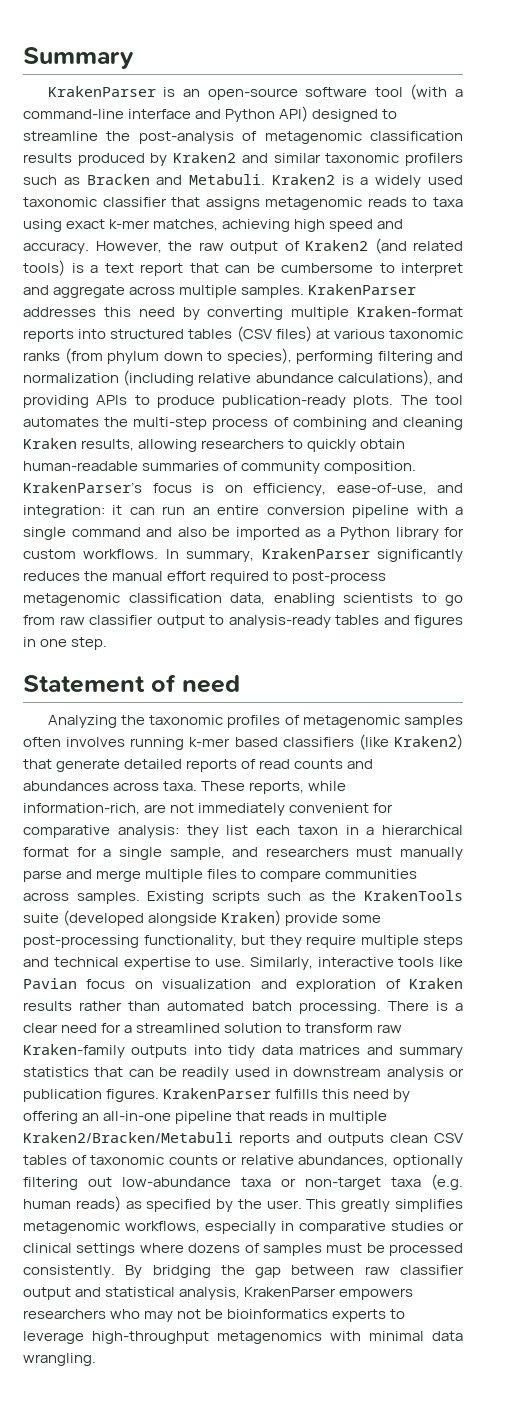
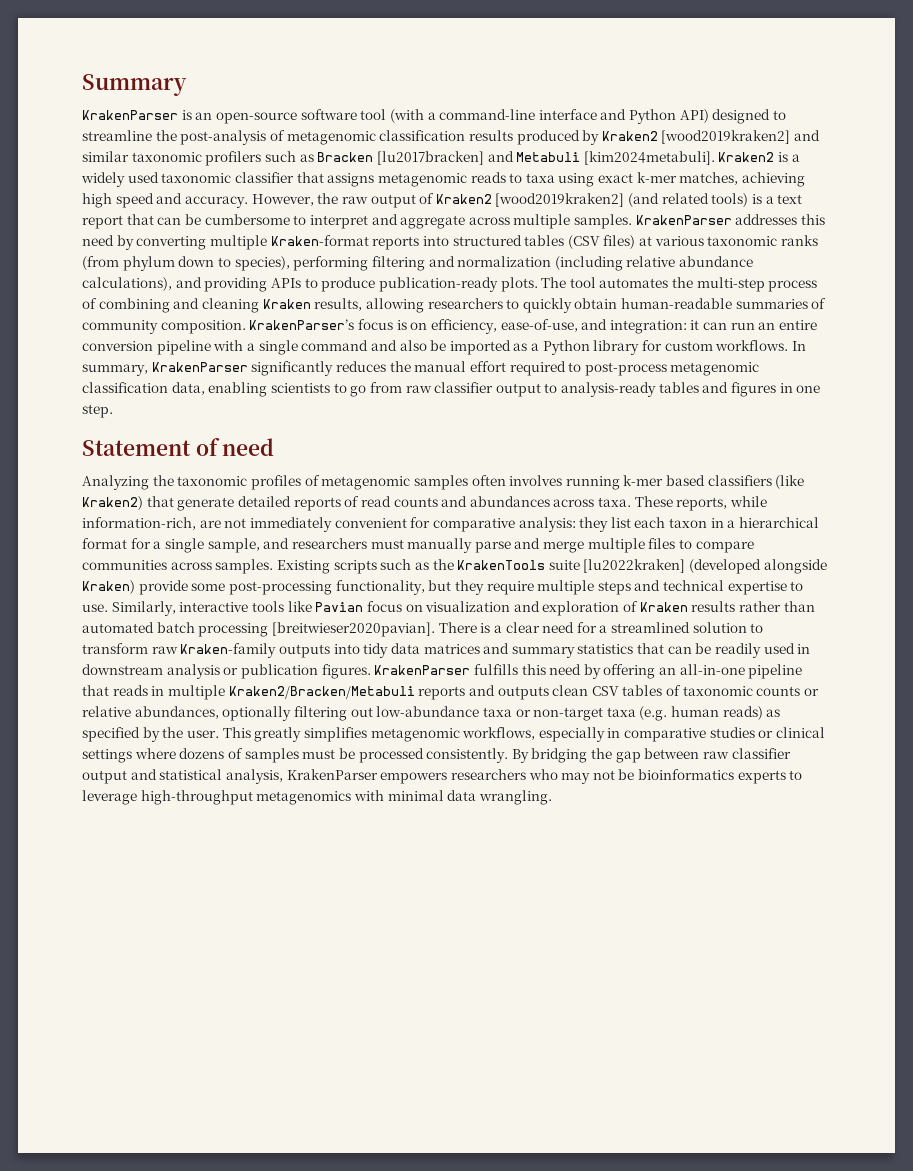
(237, 157) none -> [661,130,791,144] [wood2019kraken2]
[156,174,266,185] and Metabuli. -> [376,151,715,165] [lu2017bracken] and Metabuli [kim2024metabuli].
(368, 245) none -> [495,193,625,207] [wood2019kraken2]
(59, 918) none -> [583,559,686,573] [lu2022kraken]
[298,1001,381,1014] processing. -> [198,622,435,637] processing [breitwieser2020pavian].

